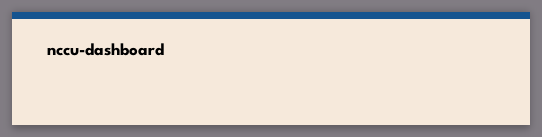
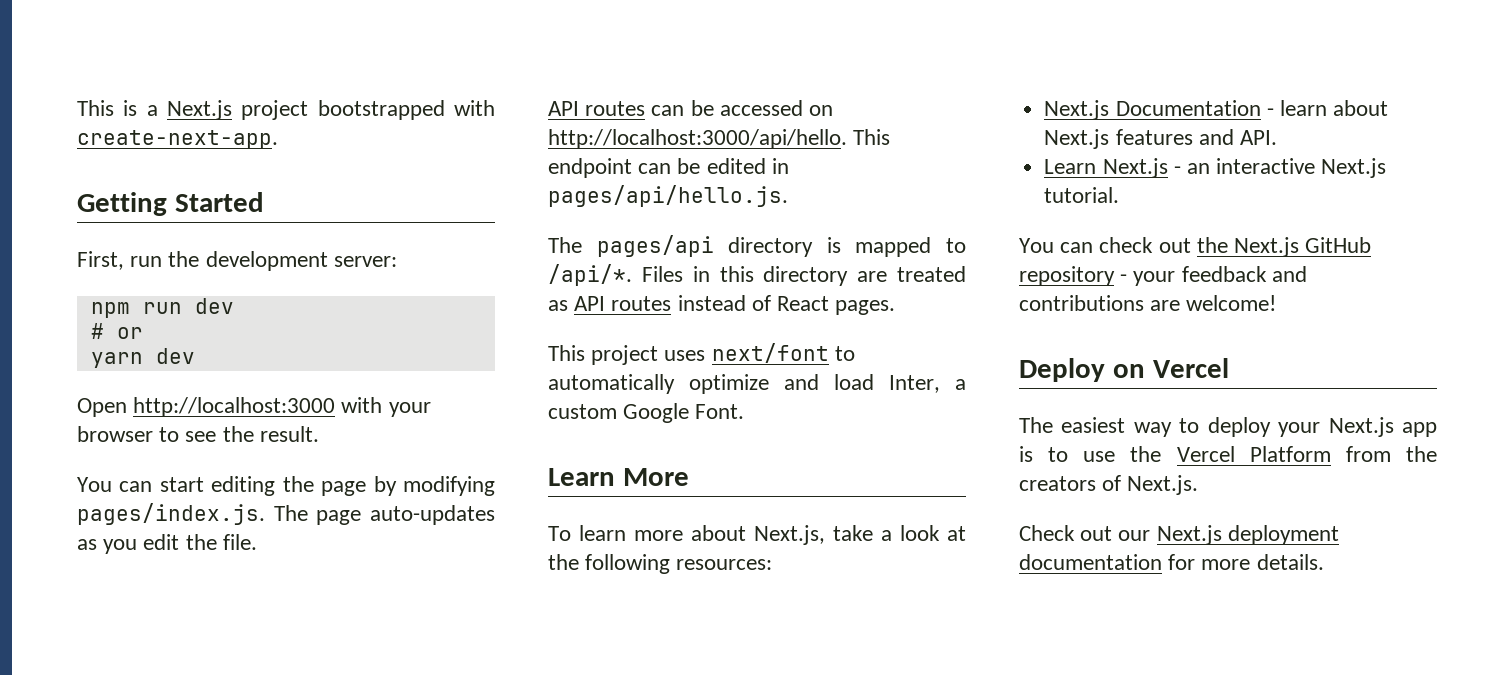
[47,43,164,56] nccu-dashboard -> [77,100,495,120] [77,130,278,149] [77,192,264,216] [77,251,397,271] [90,298,234,318] [90,323,143,339] [90,348,195,368] [77,397,431,417] [77,426,319,442] [77,476,495,496] [77,503,495,525] [77,534,257,554] [548,100,834,116] [548,129,891,149] [548,158,789,178] [548,185,788,207] [548,235,966,257] [548,264,966,286] [548,295,896,315] [548,343,855,365] [548,374,966,394] [548,403,745,423] [548,468,689,486] [548,525,966,545] [548,554,773,574] [1044,100,1389,120] [1044,129,1277,149] [1044,158,1387,178] [1044,187,1120,203] [1019,237,1372,257] [1019,266,1307,286] [1019,295,1277,311] [1019,358,1229,382] [1019,417,1437,437] [1019,446,1437,462] [1019,475,1199,495] [1019,525,1339,545] [1019,554,1324,570] This is a Next.js project bootstrapped with create-next-app. // Getting Started // First, run the development server: // npm run dev // # or // yarn dev // Open http://localhost:3000 with your browser to see the result. // You can start editing the page by modifying pages/index.js. The page auto-updates as you edit the file. // API routes can be accessed on http://localhost:3000/api/hello. This endpoint can be edited in pages/api/hello.js. // The pages/api directory is mapped to /api/*. Files in this directory are treated as API routes instead of React pages. // This project uses next/font to automatically optimize and load Inter, a custom Google Font. // Learn More // To learn more about Next.js, take a look at the following resources: // Next.js Documentation - learn about Next.js features and API. // Learn Next.js - an interactive Next.js tutorial. // You can check out the Next.js GitHub repository - your feedback and contributions are welcome! // Deploy on Vercel // The easiest way to deploy your Next.js app is to use the Vercel Platform from the creators of Next.js. // Check out our Next.js deployment documentation for more details.

